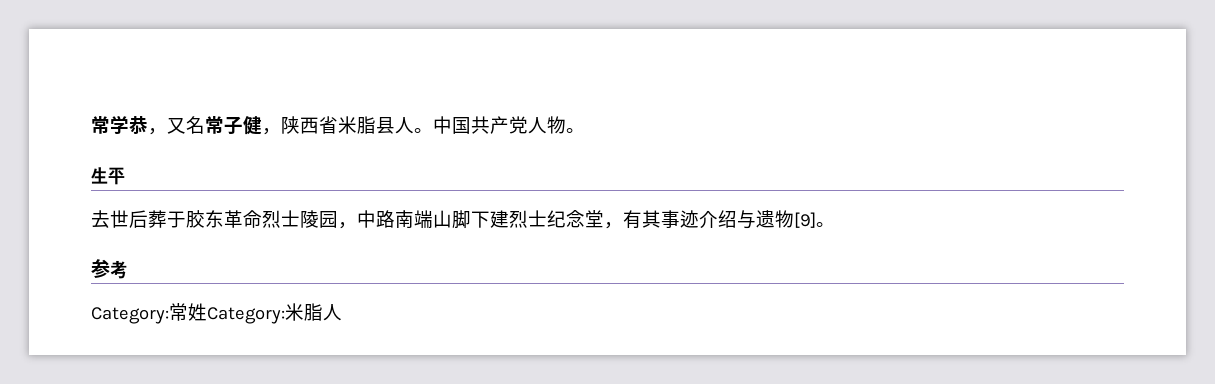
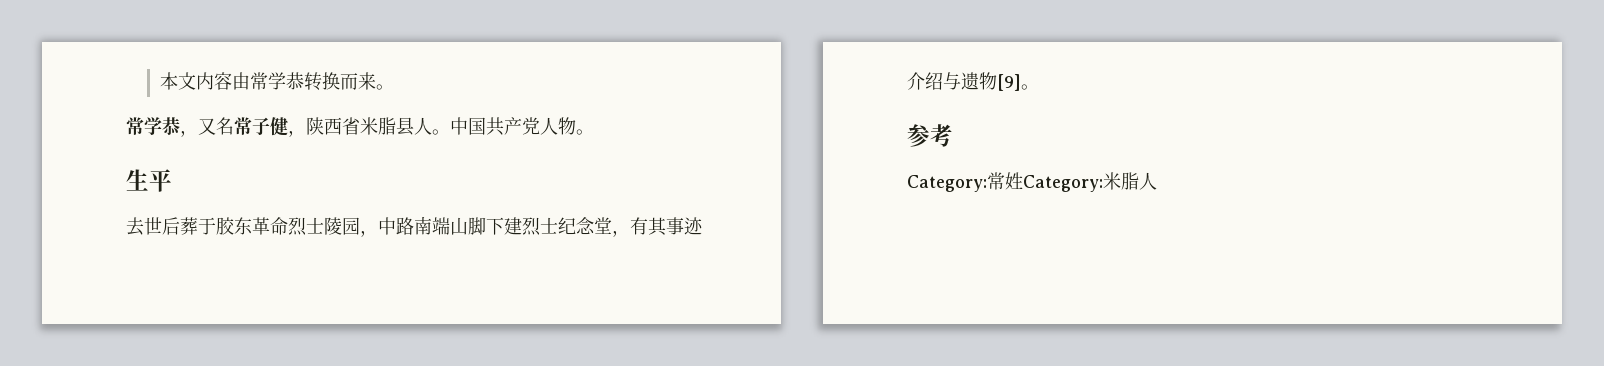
(91, 125) none -> [159,72,394,91] 本文内容由常学恭转换而来。 //

